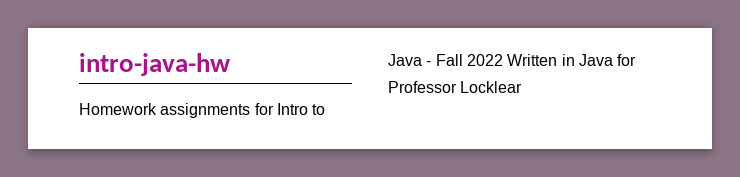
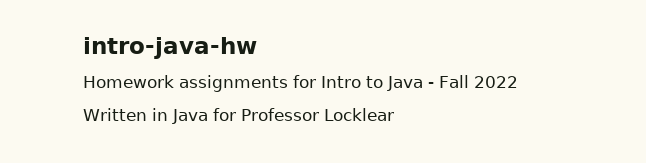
(503, 60) none -> (518, 82) //

